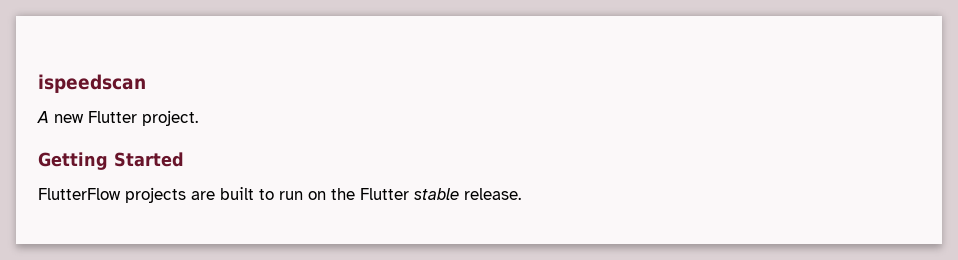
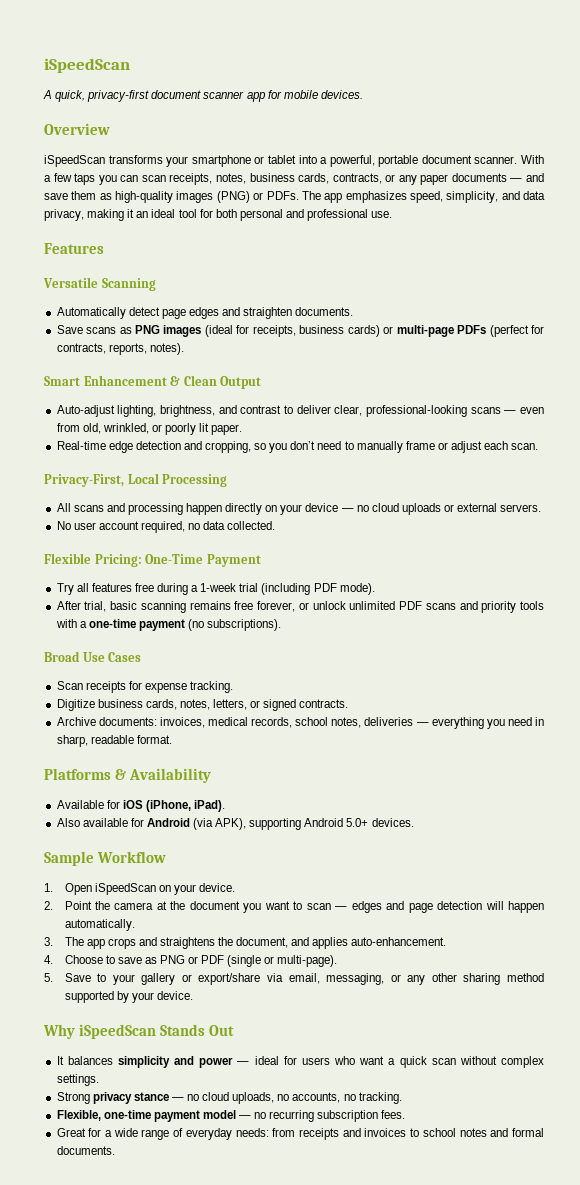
[38,74,146,93] ispeedscan -> [44,58,130,73] iSpeedScan
[54,110,198,126] [38,152,184,170] [38,187,521,203] new Flutter project. // Getting Started // FlutterFlow projects are built to run on the Flutter stable release. -> [55,90,363,102] [44,123,110,135] [44,155,544,167] [44,173,544,185] [44,191,545,203] [44,209,393,221] [44,243,104,254] [43,277,156,291] [56,307,354,319] [56,325,544,337] [56,343,184,355] [44,375,262,389] [56,405,544,417] [56,423,243,435] [56,441,539,453] [44,473,228,487] [56,503,542,515] [56,521,276,533] [44,553,261,567] [56,583,375,595] [56,601,544,613] [55,619,282,631] [44,651,142,662] [56,681,234,693] [56,699,349,711] [56,717,545,729] [56,735,172,747] [44,768,211,783] [56,800,226,812] [56,818,414,830] [44,851,166,866] [44,883,235,895] [44,901,545,913] [64,919,135,931] [44,937,447,949] [44,955,338,967] [44,973,544,985] [64,991,193,1003] [43,1024,234,1039] [56,1056,544,1068] [56,1074,99,1086] [56,1092,402,1104] [56,1110,406,1122] [56,1128,545,1140] [56,1146,115,1155] quick, privacy-first document scanner app for mobile devices. // Overview // iSpeedScan transforms your smartphone or tablet into a powerful, portable document scanner. With a few taps you can scan receipts, notes, business cards, contracts, or any paper documents — and save them as high-quality images (PNG) or PDFs. The app emphasizes speed, simplicity, and data privacy, making it an ideal tool for both personal and professional use. // Features // Versatile Scanning // Automatically detect page edges and straighten documents. // Save scans as PNG images (ideal for receipts, business cards) or multi-page PDFs (perfect for contracts, reports, notes). // Smart Enhancement & Clean Output // Auto-adjust lighting, brightness, and contrast to deliver clear, professional-looking scans — even from old, wrinkled, or poorly lit paper. // Real-time edge detection and cropping, so you don’t need to manually frame or adjust each scan. // Privacy-First, Local Processing // All scans and processing happen directly on your device — no cloud uploads or external servers. // No user account required, no data collected. // Flexible Pricing: One-Time Payment // Try all features free during a 1-week trial (including PDF mode). // After trial, basic scanning remains free forever, or unlock unlimited PDF scans and priority tools with a one-time payment (no subscriptions). // Broad Use Cases // Scan receipts for expense tracking. // Digitize business cards, notes, letters, or signed contracts. // Archive documents: invoices, medical records, school notes, deliveries — everything you need in sharp, readable format. // Platforms & Availability // Available for iOS (iPhone, iPad). // Also available for Android (via APK), supporting Android 5.0+ devices. // Sample Workflow // 1. Open iSpeedScan on your device. // 2. Point the camera at the document you want to scan — edges and page detection will happen automatically. // 3. The app crops and straightens the document, and applies auto-enhancement. // 4. Choose to save as PNG or PDF (single or multi-page). // 5. Save to your gallery or export/share via email, messaging, or any other sharing method supported by your device. // Why iSpeedScan Stands Out // It balances simplicity and power — ideal for users who want a quick scan without complex settings. // Strong privacy stance — no cloud uploads, no accounts, no tracking. // Flexible, one-time payment model — no recurring subscription fees. // Great for a wide range of everyday needs: from receipts and invoices to school notes and formal documents.

